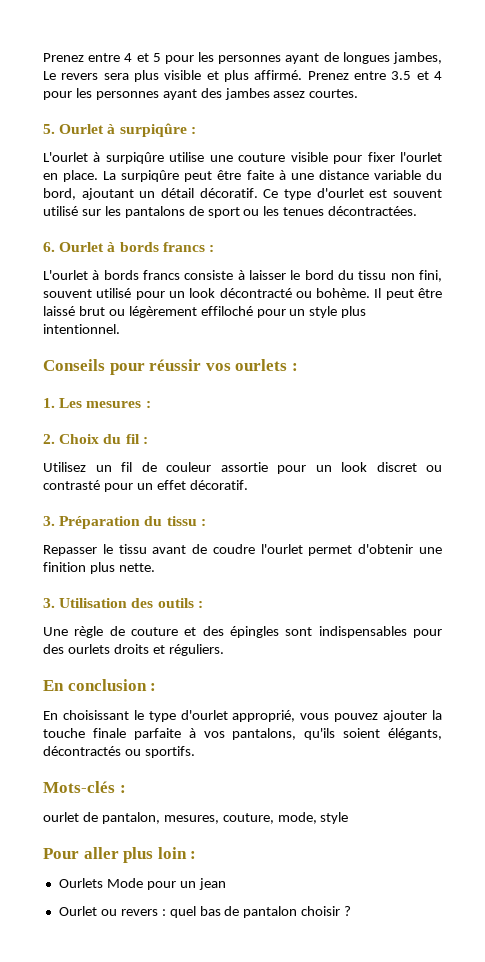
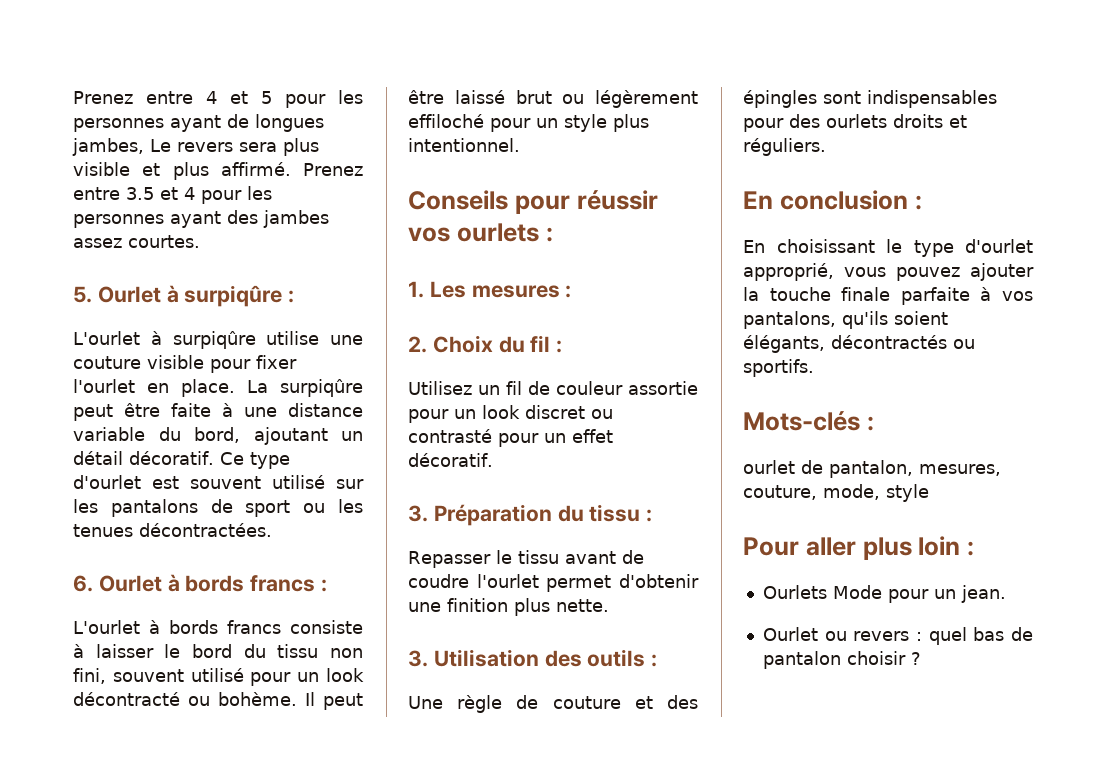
[198,878,226,890] jean -> [960,585,1006,603] jean.

